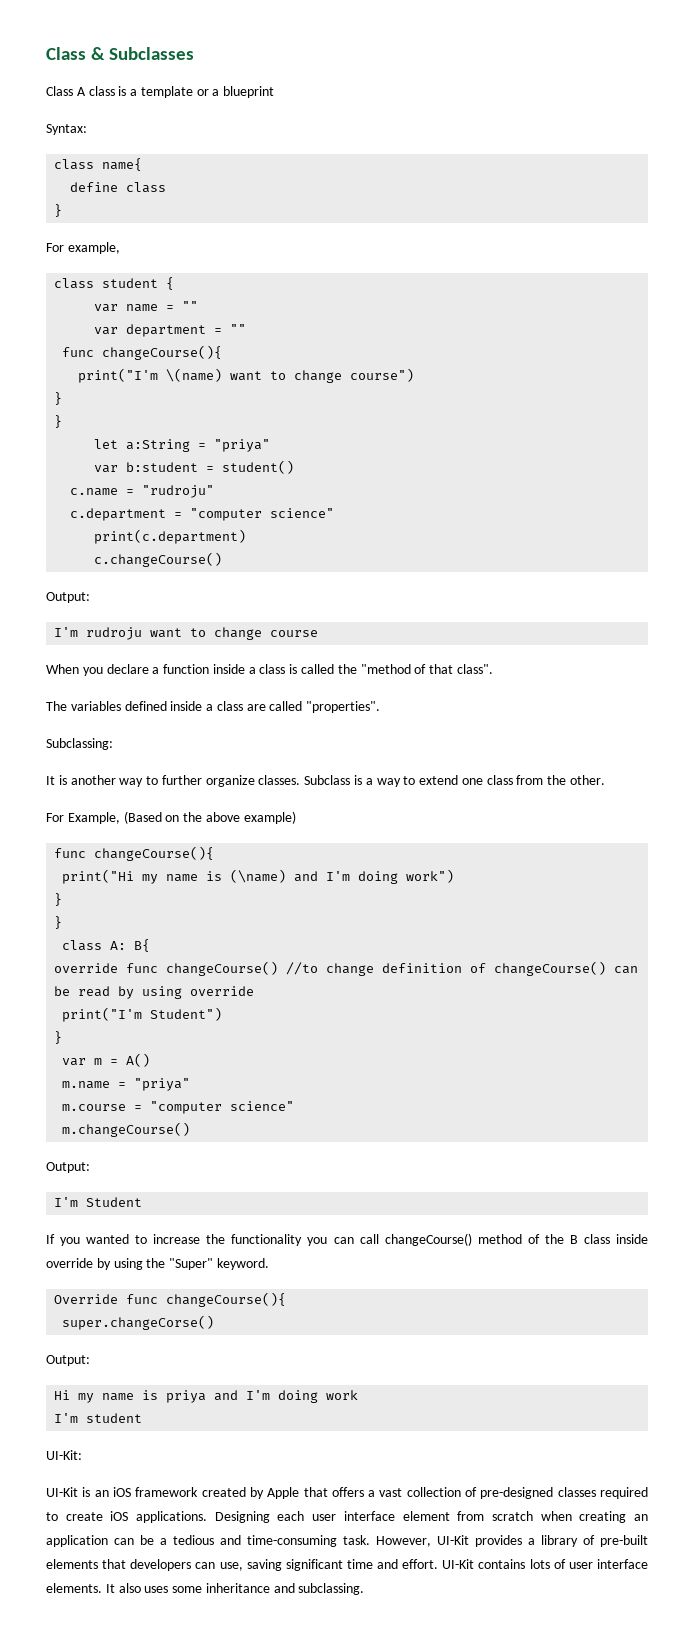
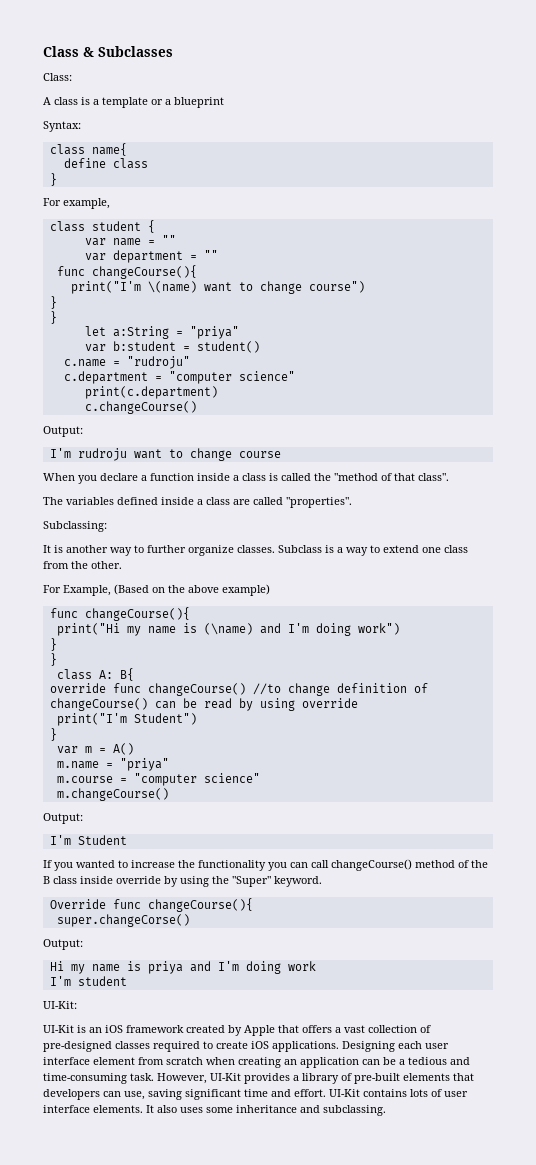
[46,86,73,96] Class -> [43,73,72,81] Class: //

